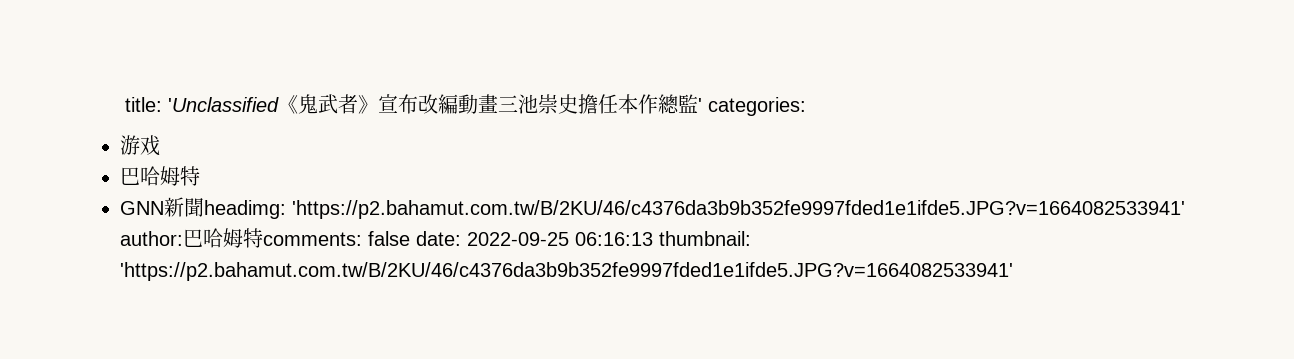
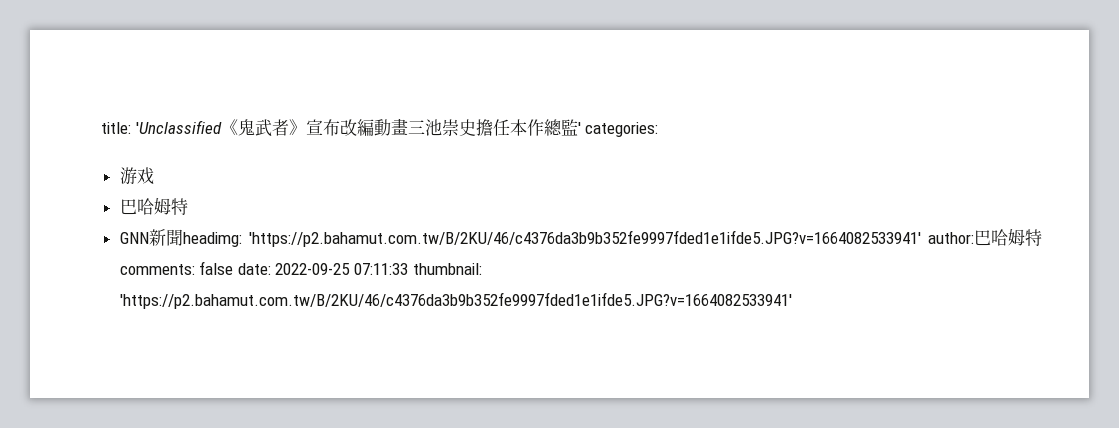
[575,232,653,246] 06:16:13 -> [354,263,409,275] 07:11:33

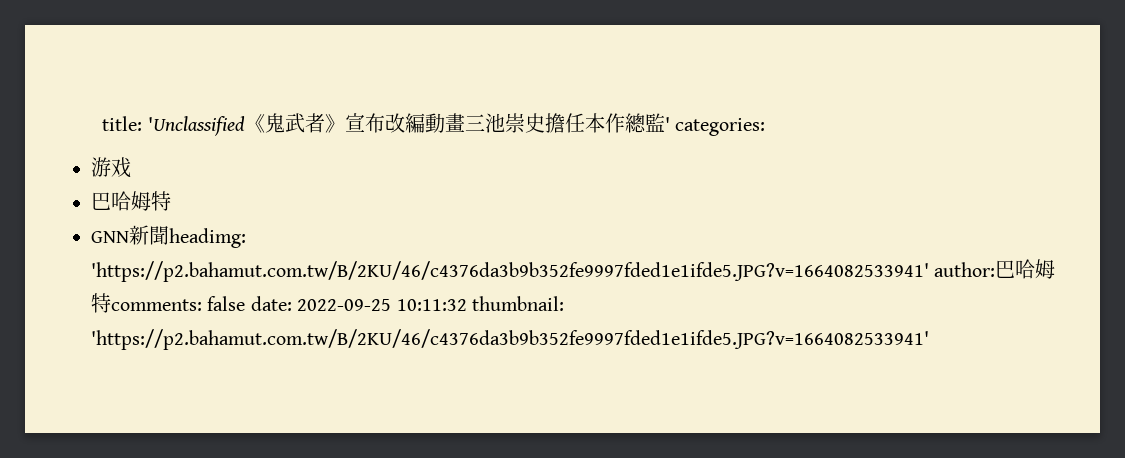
[354,263,409,275] 07:11:33 -> [396,299,467,311] 10:11:32

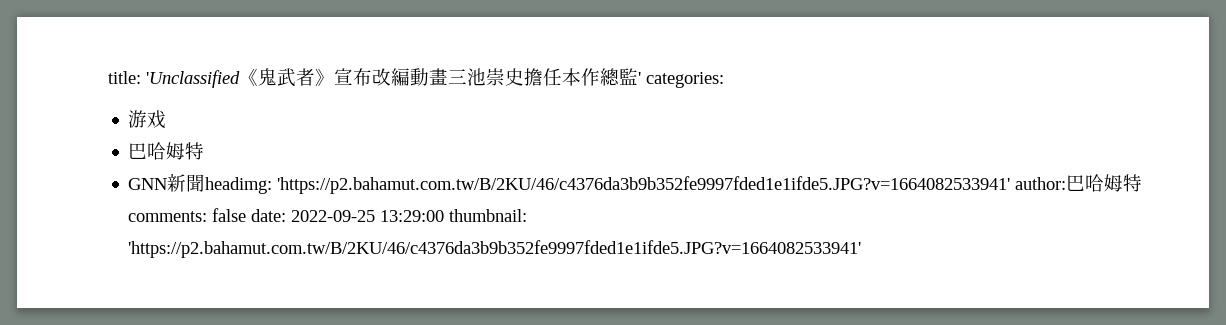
[396,299,467,311] 10:11:32 -> [380,210,445,222] 13:29:00

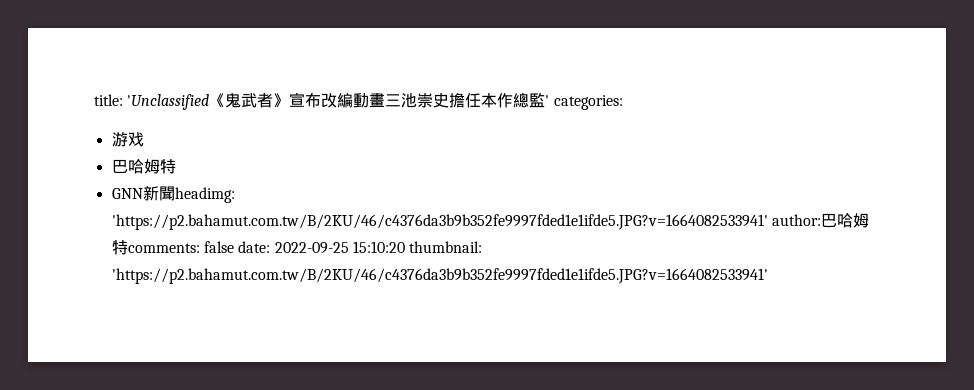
[380,210,445,222] 13:29:00 -> [352,241,405,253] 15:10:20

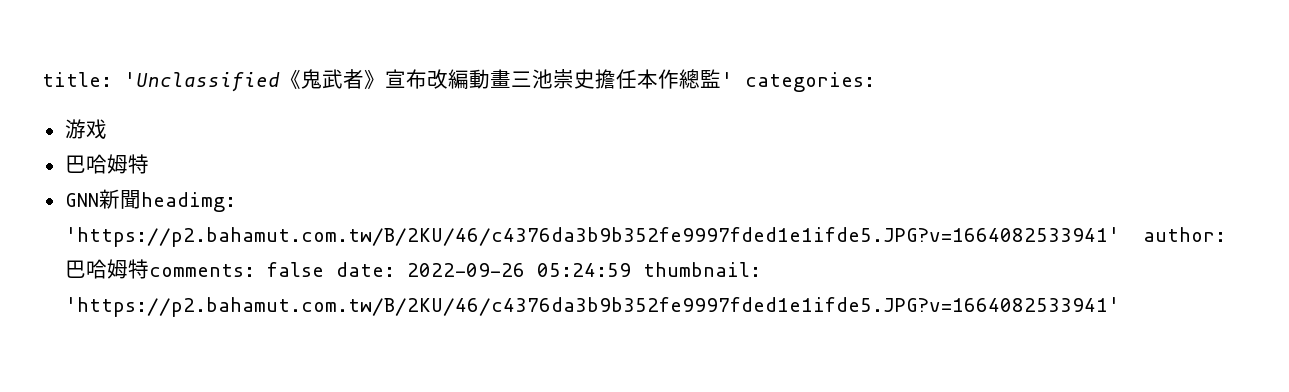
[274,241,405,254] 2022-09-25 15:10:20 -> [406,263,631,277] 2022-09-26 05:24:59

